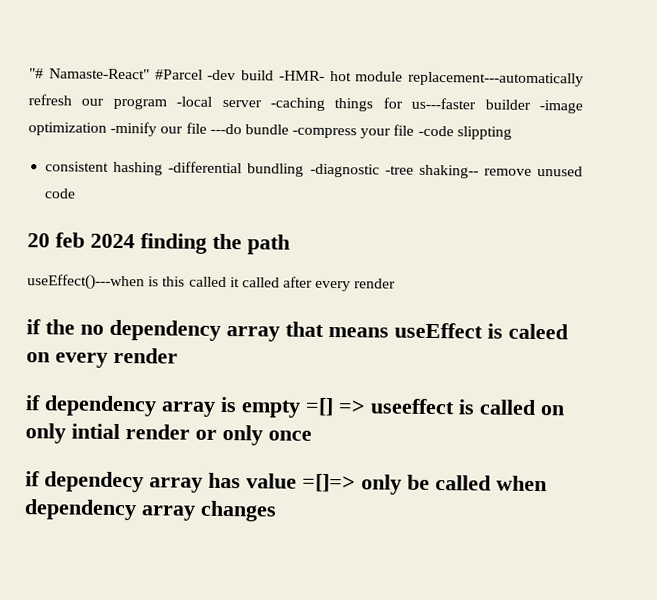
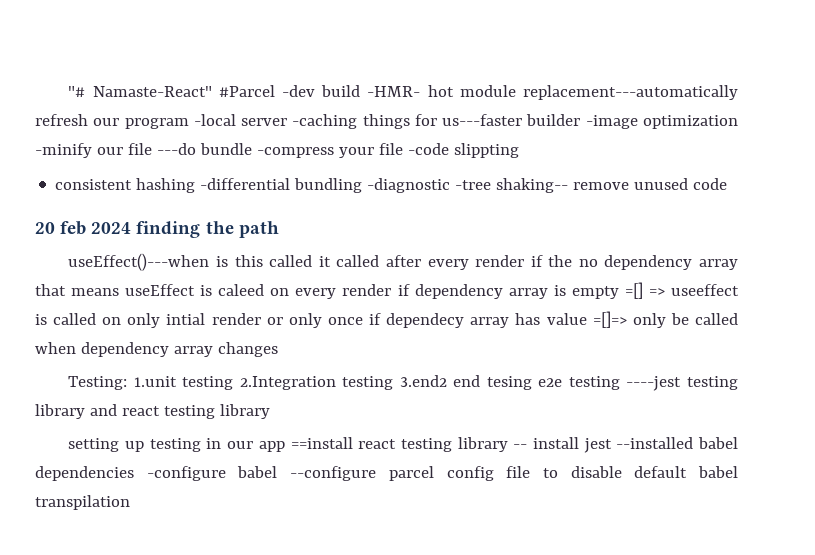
(397, 283) // -> (525, 261) none
(178, 355) // -> (392, 290) none
(312, 435) // -> (363, 321) none
(277, 511) none -> [68,375,739,391] [35,404,270,419] [68,437,738,453] [35,466,738,481] [35,495,130,510] // Testing: 1.unit testing 2.Integration testing 3.end2 end tesing e2e testing ----jest testing library and react testing library // setting up testing in our app ==install react testing library -- install jest --installed babel dependencies -configure babel --configure parcel config file to disable default babel transpilation

